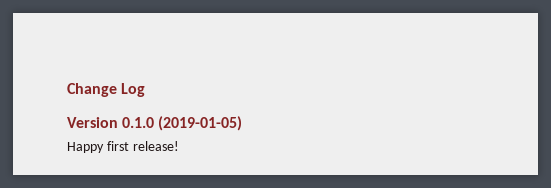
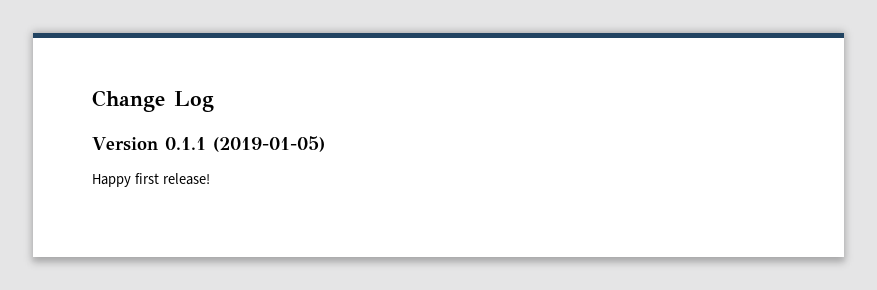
[122,117,155,128] 0.1.0 -> [164,137,206,150] 0.1.1

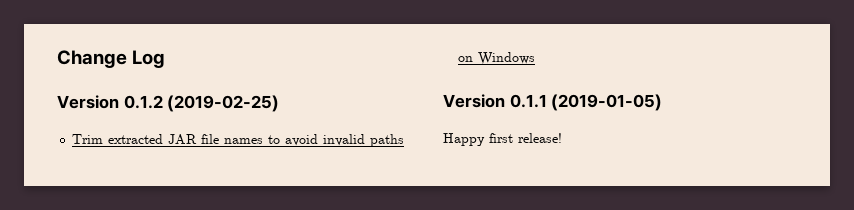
(214, 101) none -> [57,95,280,112] [72,134,405,147] [458,52,536,65] // Version 0.1.2 (2019-02-25) // Trim extracted JAR file names to avoid invalid paths on Windows

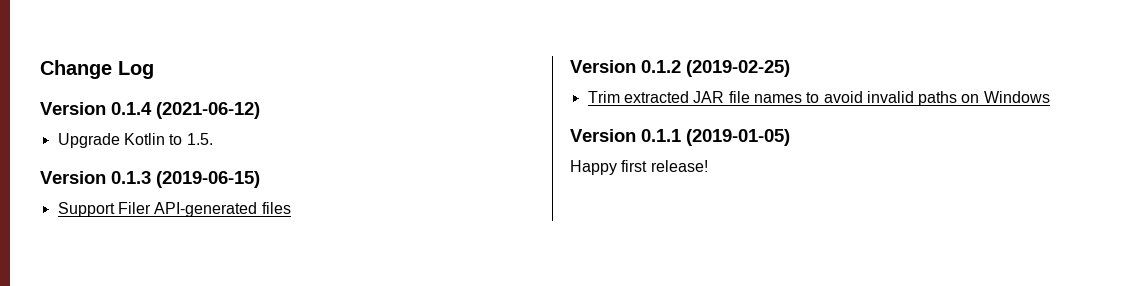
(166, 59) none -> [40,102,260,119] [57,133,213,148] [40,171,260,188] [57,202,291,217] // Version 0.1.4 (2021-06-12) // Upgrade Kotlin to 1.5. // Version 0.1.3 (2019-06-15) // Support Filer API-generated files

